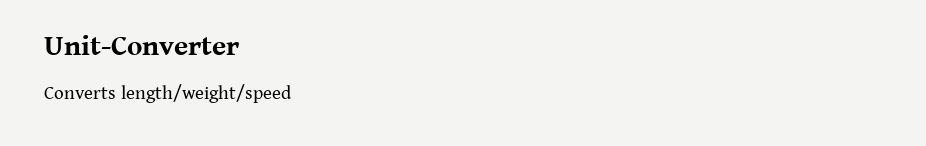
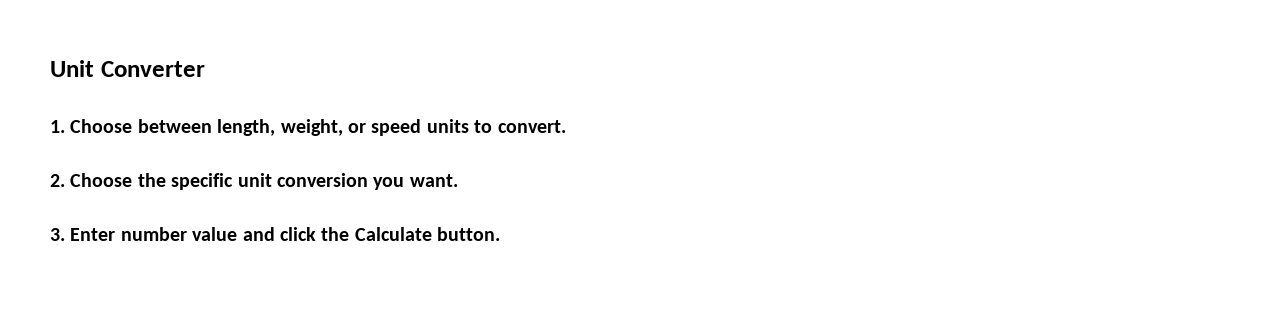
[44,35,239,55] [44,84,292,103] Unit-Converter // Converts length/weight/speed -> [50,60,205,77] [50,119,566,136] [50,173,458,190] [50,227,501,241] Unit Converter // 1. Choose between length, weight, or speed units to convert. // 2. Choose the specific unit conversion you want. // 3. Enter number value and click the Calculate button.

